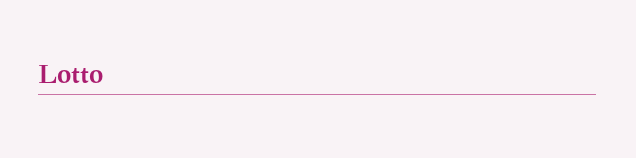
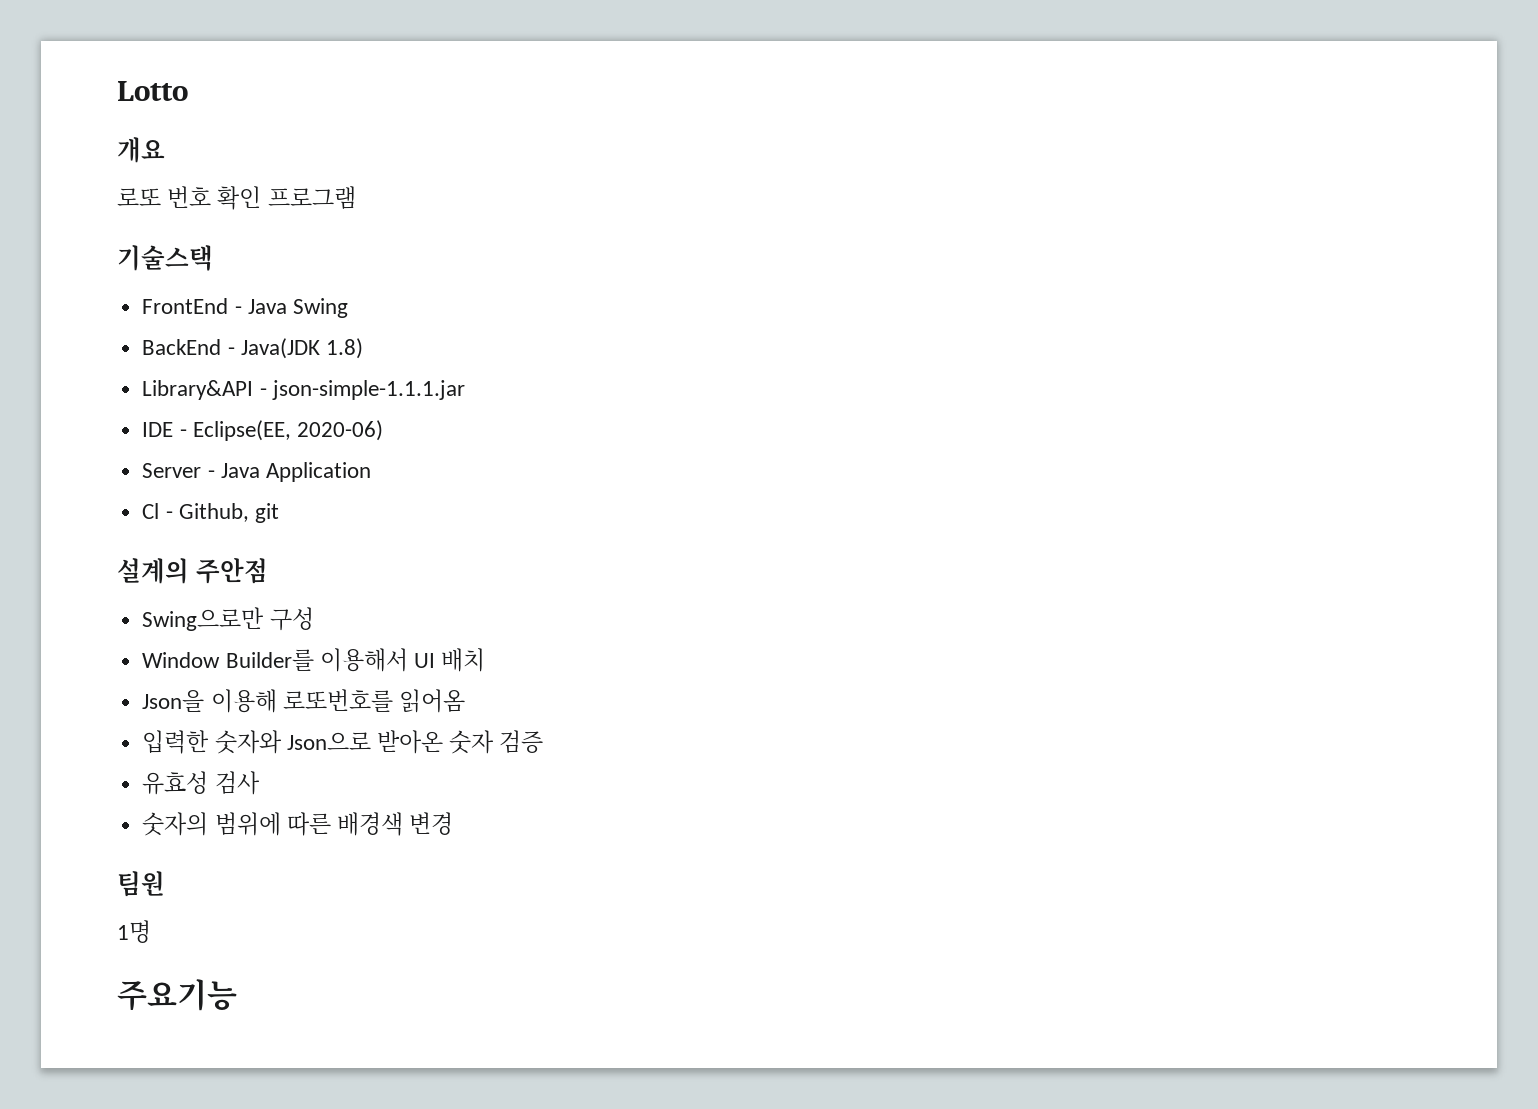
(103, 74) none -> [117,137,165,163] [117,186,356,210] [117,245,213,271] [142,298,348,318] [142,338,363,359] [142,380,465,400] [142,420,383,441] [142,462,371,482] [142,503,279,523] [117,558,268,584] [142,607,314,631] [142,648,486,672] [142,689,465,713] [142,730,544,754] [142,771,260,795] [142,812,454,836] [117,871,165,897] [117,920,151,943] [117,979,237,1011] // 개요 // 로또 번호 확인 프로그램 // 기술스택 // FrontEnd - Java Swing // BackEnd - Java(JDK 1.8) // Library&API - json-simple-1.1.1.jar // IDE - Eclipse(EE, 2020-06) // Server - Java Application // Cl - Github, git // 설계의 주안점 // Swing으로만 구성 // Window Builder를 이용해서 UI 배치 // Json을 이용해 로또번호를 읽어옴 // 입력한 숫자와 Json으로 받아온 숫자 검증 // 유효성 검사 // 숫자의 범위에 따른 배경색 변경 // 팀원 // 1명 // 주요기능

